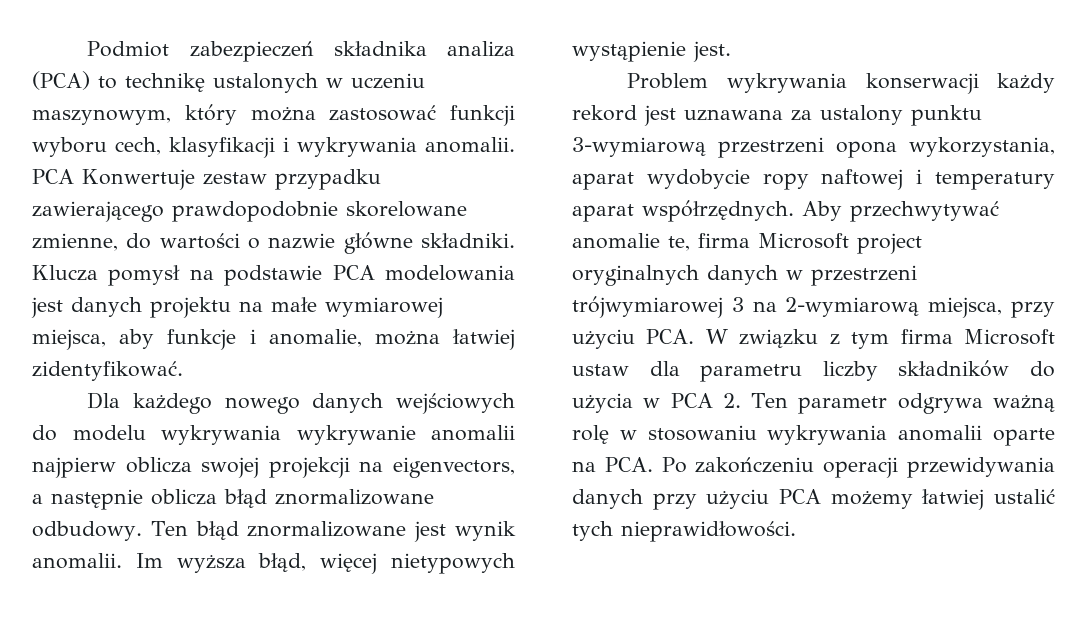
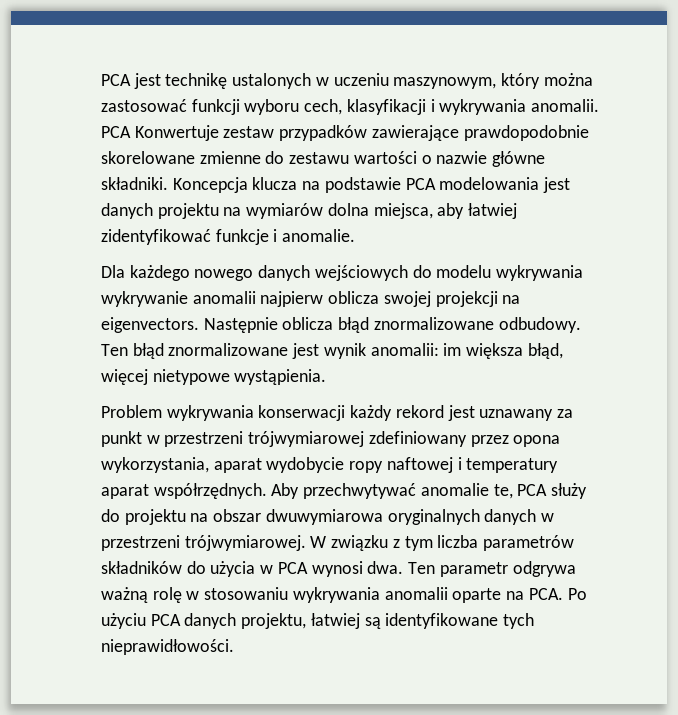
[87,41,515,62] [32,71,117,90] Podmiot zabezpieczeń składnika analiza (PCA) to -> [101,73,161,89] PCA jest
[275,169,381,190] [32,201,467,222] [32,233,152,251] przypadku zawierającego prawdopodobnie skorelowane zmienne, do -> [279,125,589,141] [101,151,350,164] przypadków zawierające prawdopodobnie skorelowane zmienne do zestawu
[32,265,181,286] Klucza pomysł -> [172,177,298,193] Koncepcja klucza
[271,297,443,318] [32,329,515,350] [32,361,183,381] małe wymiarowej miejsca, aby funkcje i anomalie, można łatwiej zidentyfikować. -> [246,203,518,219] [101,229,356,245] wymiarów dolna miejsca, aby łatwiej zidentyfikować funkcje i anomalie.
[393,457,515,478] [32,489,143,510] eigenvectors, a następnie -> [101,317,278,333] eigenvectors. Następnie
[32,553,515,574] [572,41,731,62] anomalii. Im wyższa błąd, więcej nietypowych wystąpienie jest. -> [370,343,563,359] [101,369,327,385] anomalii: im większa błąd, więcej nietypowe wystąpienia.
[684,105,982,126] [572,137,824,158] uznawana za ustalony punktu 3-wymiarową przestrzeni -> [479,409,574,421] [101,431,509,447] uznawany za punkt w przestrzeni trójwymiarowej zdefiniowany przez
[698,233,922,254] [572,265,917,286] [572,296,1055,318] [572,329,1055,349] [572,361,878,382] firma Microsoft project oryginalnych danych w przestrzeni trójwymiarowej 3 na 2-wymiarową miejsca, przy użyciu PCA. W związku z tym firma Microsoft ustaw dla parametru liczby -> [517,483,588,499] [101,509,555,525] [101,535,575,551] PCA służy do projektu na obszar dwuwymiarowa oryginalnych danych w przestrzeni trójwymiarowej. W związku z tym liczba parametrów
[722,393,741,408] 2. -> [311,561,404,577] wynosi dwa.
[695,457,1055,478] [572,489,1055,510] zakończeniu operacji przewidywania danych przy użyciu PCA możemy łatwiej ustalić -> [101,613,499,629] użyciu PCA danych projektu, łatwiej są identyfikowane

